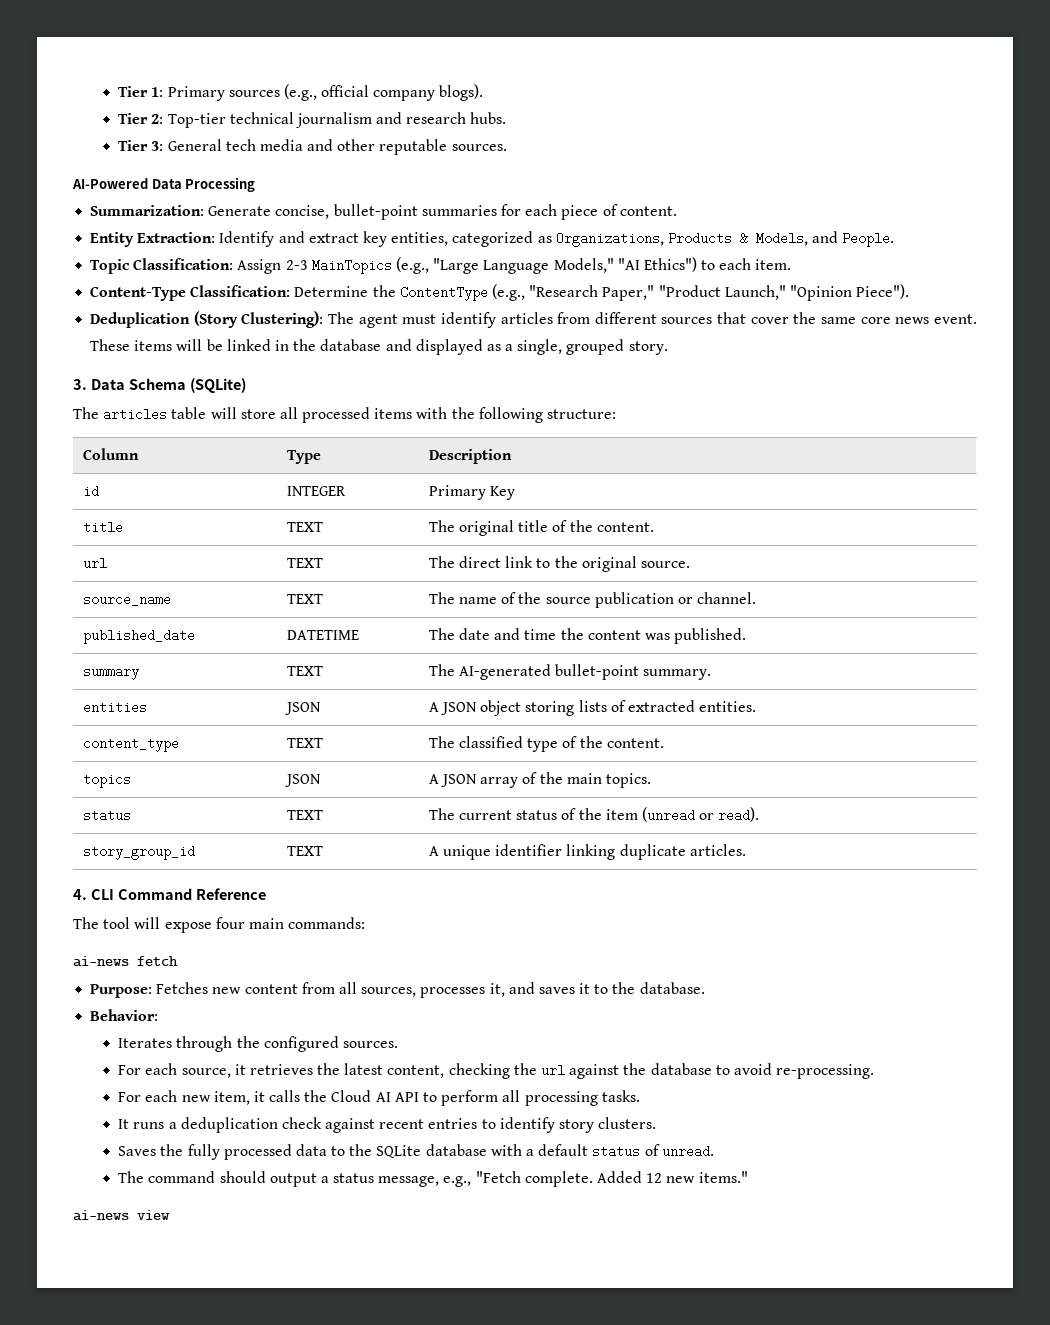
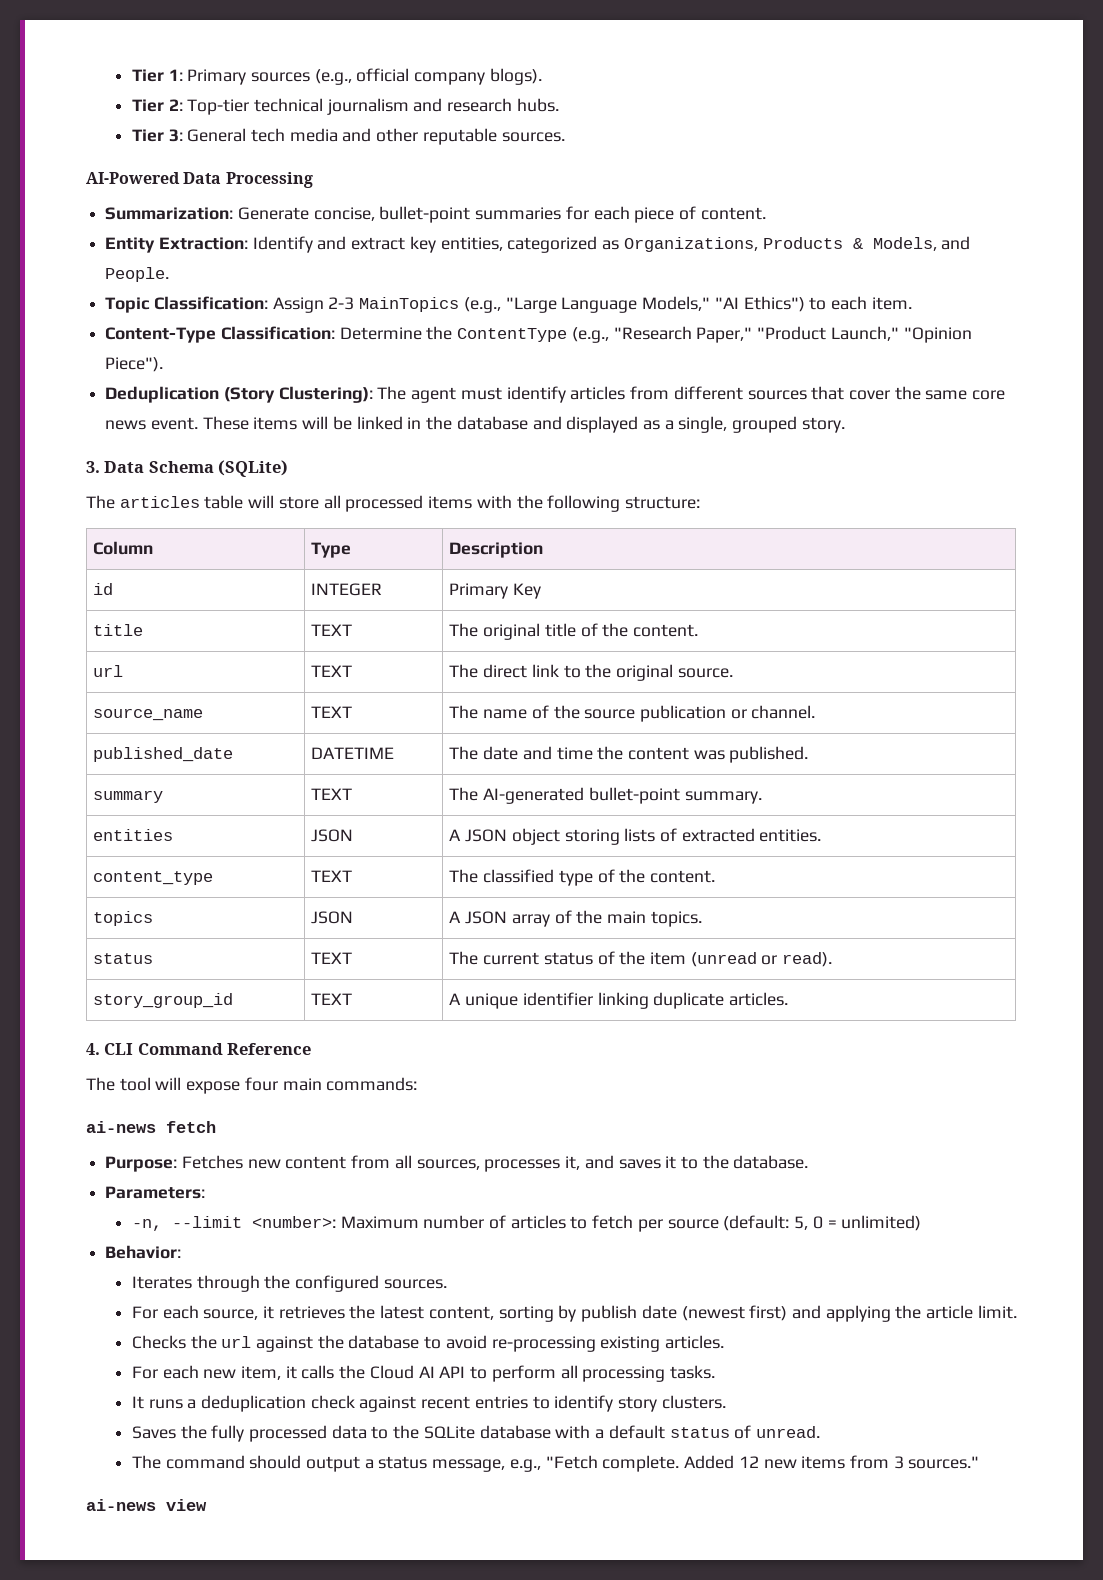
(705, 988) none -> [105,1186,206,1199] [131,1215,922,1232] // Parameters: // -n, --limit <number>: Maximum number of articles to fetch per source (default: 5, 0 = unlimited)
[448,1063,510,1079] checking -> [498,1305,1017,1322] [131,1335,186,1349] sorting by publish date (newest first) and applying the article limit. // Checks
[776,1064,875,1079] re-processing. -> [491,1335,725,1352] re-processing existing articles.
[698,1171,748,1183] items." -> [801,1455,980,1469] items from 3 sources."

